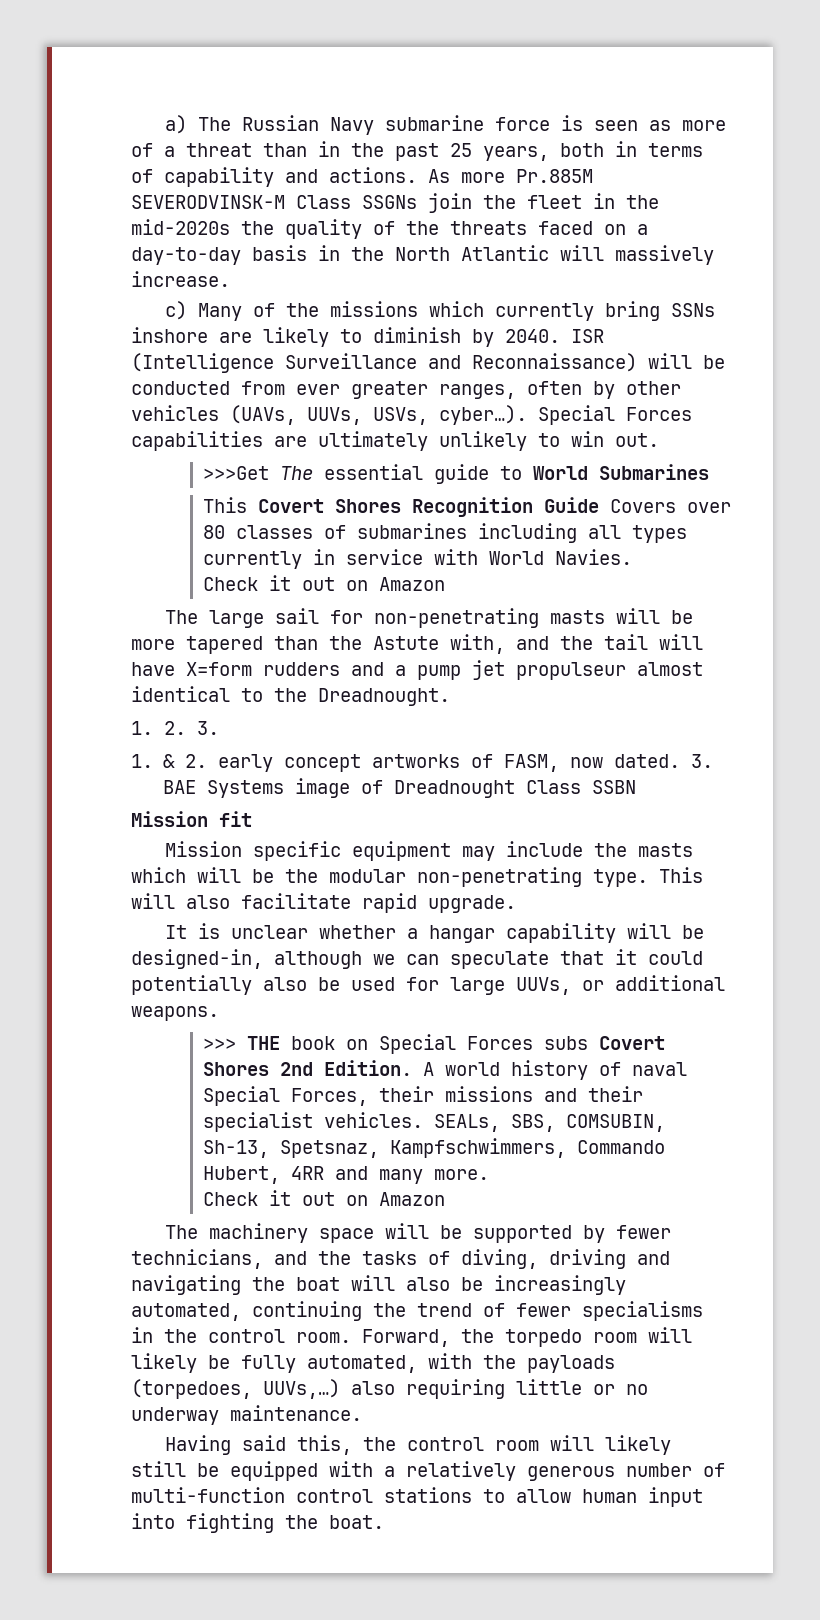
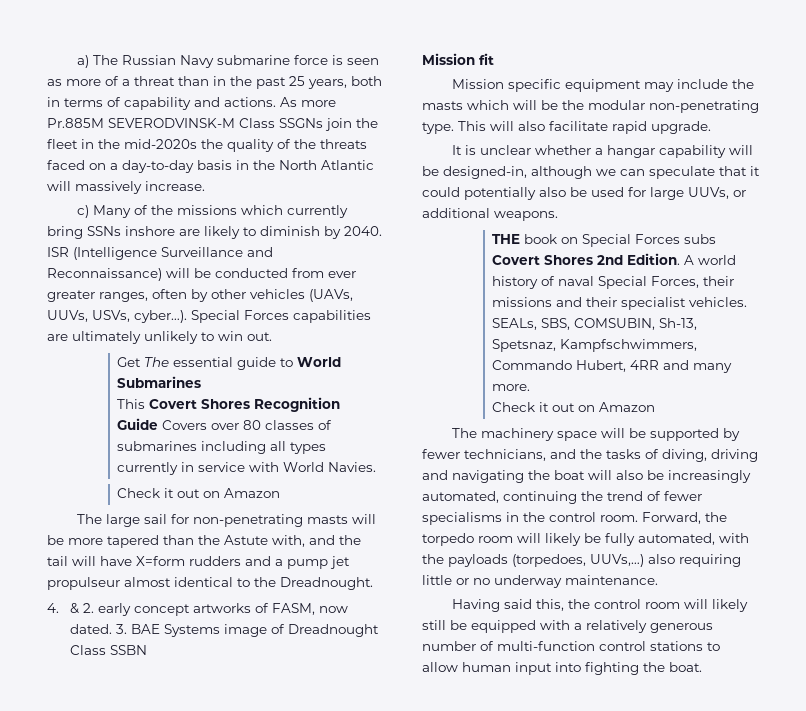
[203,466,270,480] >>>Get -> [117,357,142,367] Get
[131,721,219,735] [131,754,153,768] 1. 2. 3. // 1. -> [47,603,59,613] 4.
[203,1038,237,1050] >>> -> (558, 216) none

